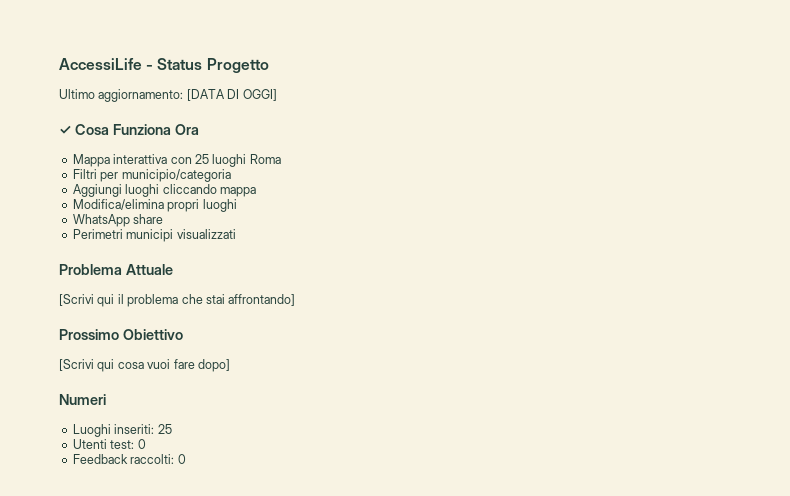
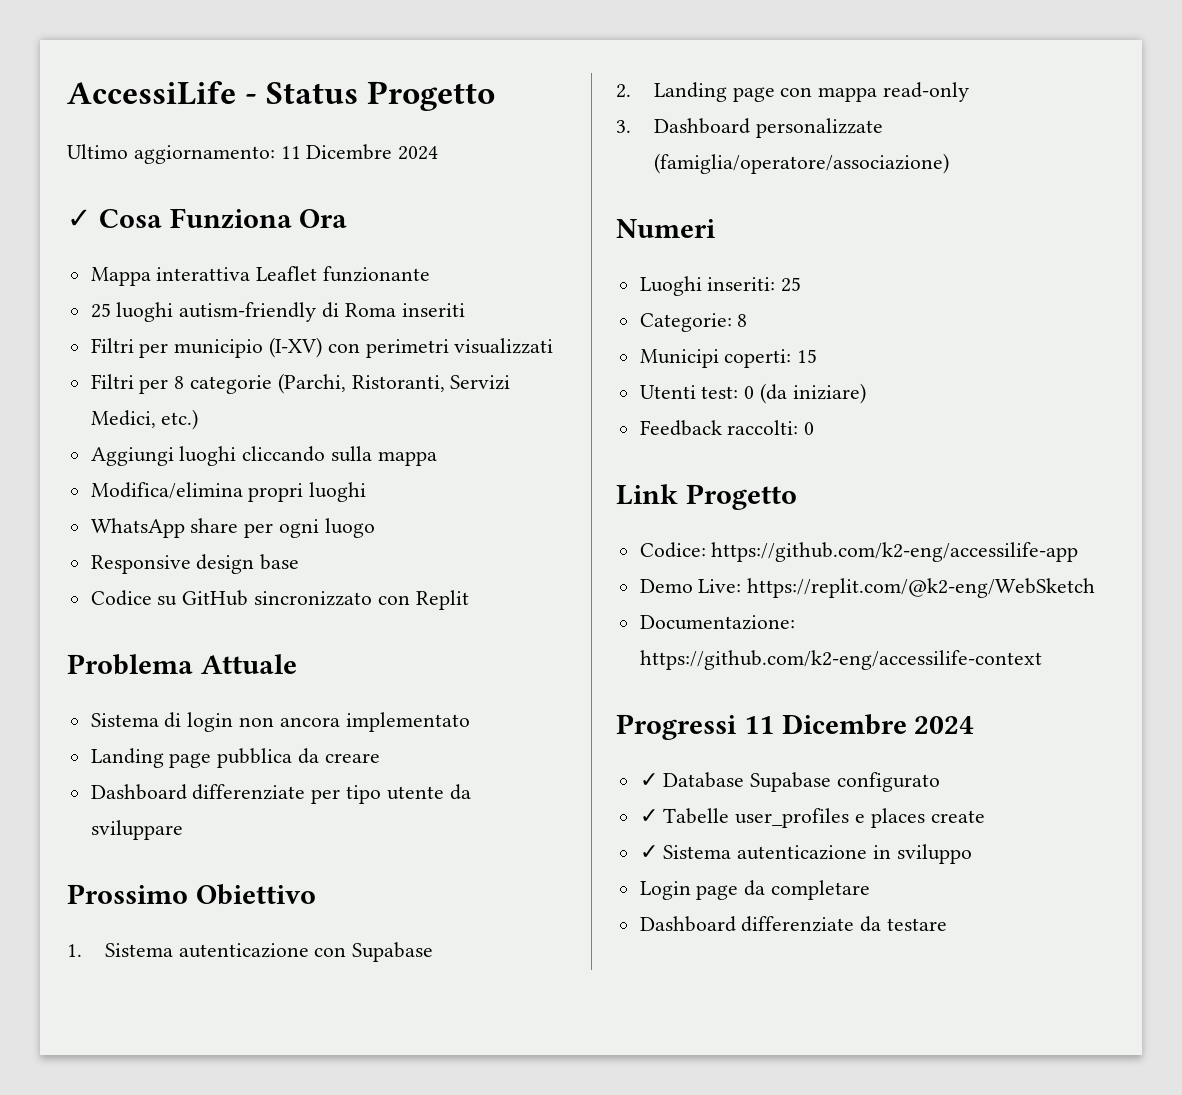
[186,89,277,101] [DATA DI OGGI] -> [280,144,439,160] 11 Dicembre 2024
[170,154,247,167] con 25 luoghi -> [256,266,431,282] [90,302,340,322] Leaflet funzionante // 25 luoghi autism-friendly di
[72,169,231,182] // Filtri per municipio/categoria -> [401,303,465,317] [90,337,554,358] [90,373,511,394] [90,409,199,430] inseriti // Filtri per municipio (I-XV) con perimetri visualizzati // Filtri per 8 categorie (Parchi, Ristoranti, Servizi Medici, etc.)
(217, 189) none -> [331,446,373,462] sulla
[72,229,236,242] [59,264,173,275] [59,294,296,307] [59,329,183,340] [59,359,230,372] // Perimetri municipi visualizzati // Problema Attuale // [Scrivi qui il problema che stai affrontando] // Prossimo Obiettivo // [Scrivi qui cosa vuoi fare dopo] -> [244,518,375,538] [90,554,300,574] [90,590,469,610] [67,654,297,675] [90,712,470,732] [90,748,380,768] [90,784,471,804] [90,820,183,840] [67,884,316,905] [67,942,434,962] [616,82,970,102] [616,118,883,138] [653,153,949,174] per ogni luogo // Responsive design base // Codice su GitHub sincronizzato con Replit // Problema Attuale // Sistema di login non ancora implementato // Landing page pubblica da creare // Dashboard differenziate per tipo utente da sviluppare // Prossimo Obiettivo // 1. Sistema autenticazione con Supabase // 2. Landing page con mappa read-only // 3. Dashboard personalizzate (famiglia/operatore/associazione)
(172, 429) none -> [639,313,748,332] [639,349,818,368] // Categorie: 8 // Municipi coperti: 15
(146, 444) none -> [760,383,866,404] (da iniziare)
(186, 459) none -> [616,484,797,510] [639,542,1079,562] [639,578,1096,598] [639,615,795,630] [639,650,1042,670] [616,714,975,740] [639,772,941,792] [639,808,985,828] [639,844,972,864] [639,880,871,900] [639,916,948,932] // Link Progetto // Codice: https://github.com/k2-eng/accessilife-app // Demo Live: https://replit.com/@k2-eng/WebSketch // Documentazione: https://github.com/k2-eng/accessilife-context // Progressi 11 Dicembre 2024 // ✓ Database Supabase configurato // ✓ Tabelle user_profiles e places create // ✓ Sistema autenticazione in sviluppo // Login page da completare // Dashboard differenziate da testare

